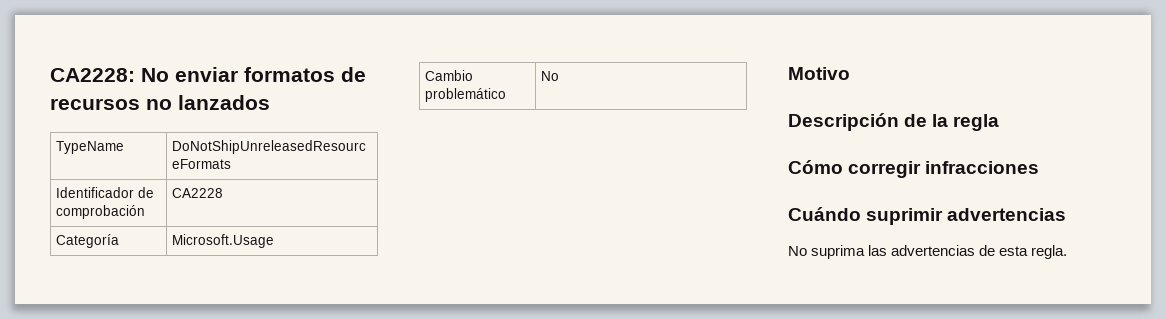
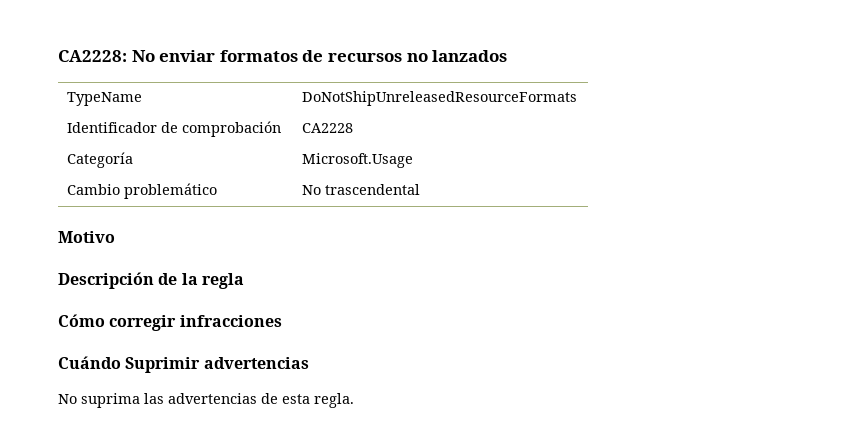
(560, 76) none -> [325,184,421,195] trascendental
[866,208,944,225] suprimir -> [125,357,201,373] Suprimir

